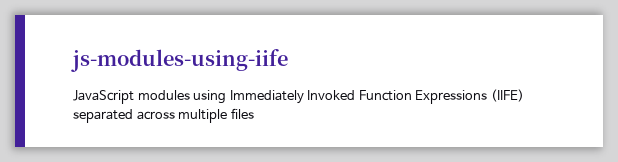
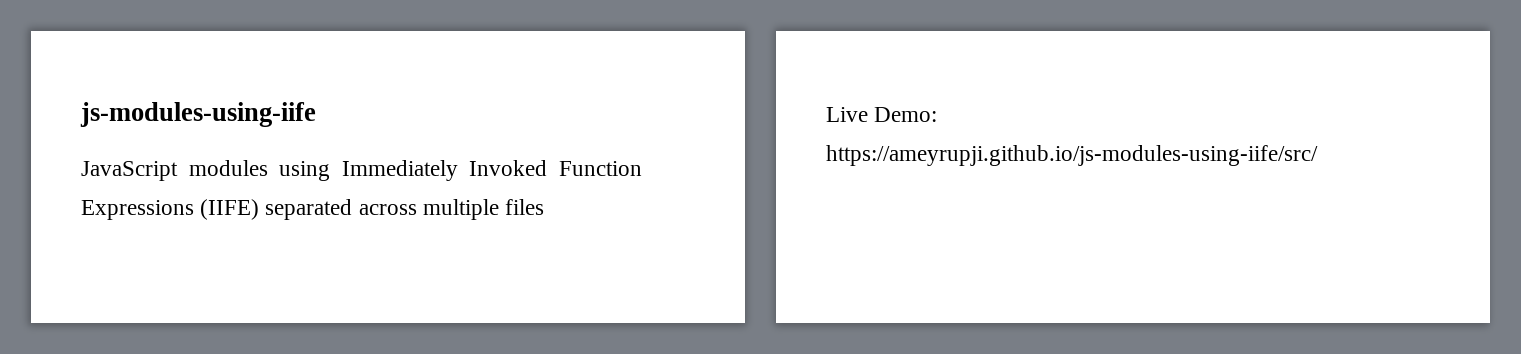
(254, 113) none -> [826,107,938,122] [826,145,1318,166] // Live Demo: https://ameyrupji.github.io/js-modules-using-iife/src/

